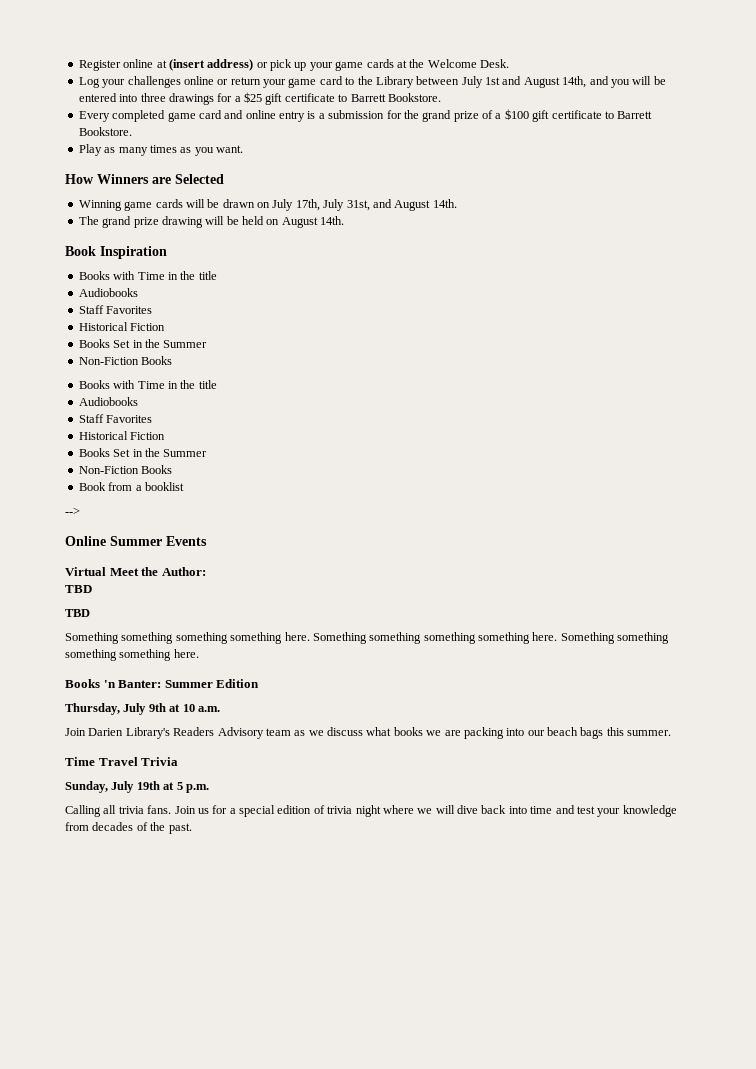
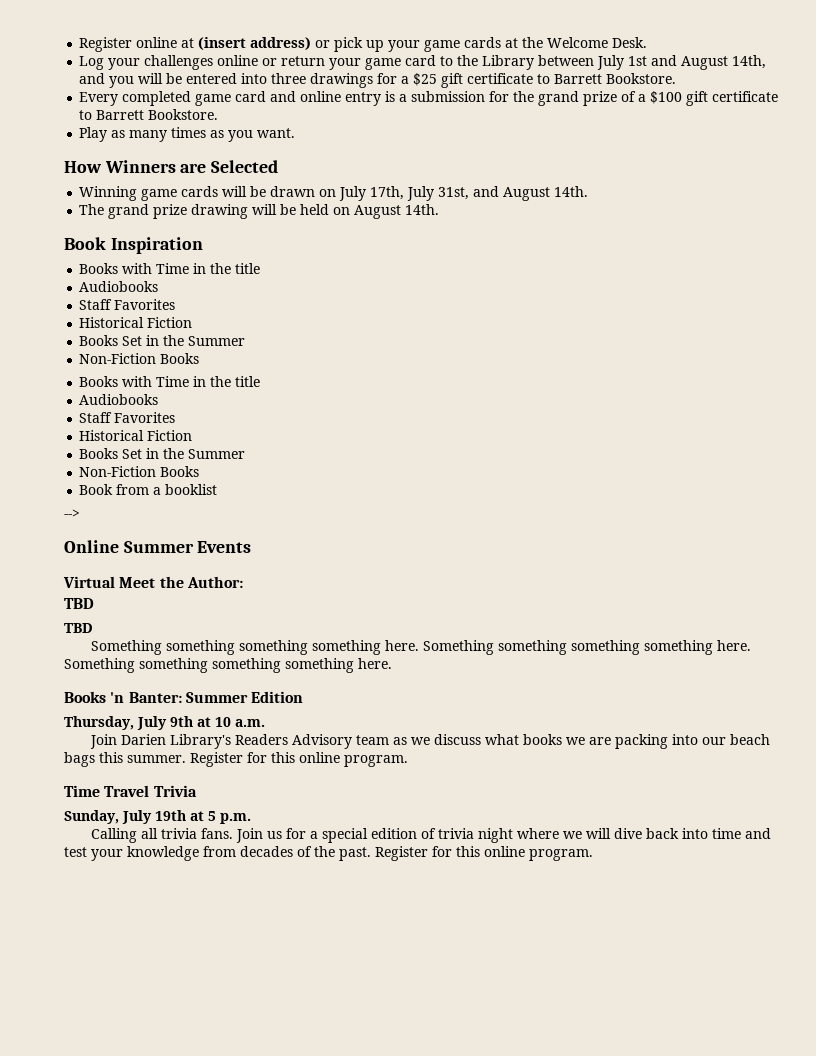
(672, 733) none -> [190,752,408,767] Register for this online program.
(192, 828) none -> [375,846,593,861] Register for this online program.

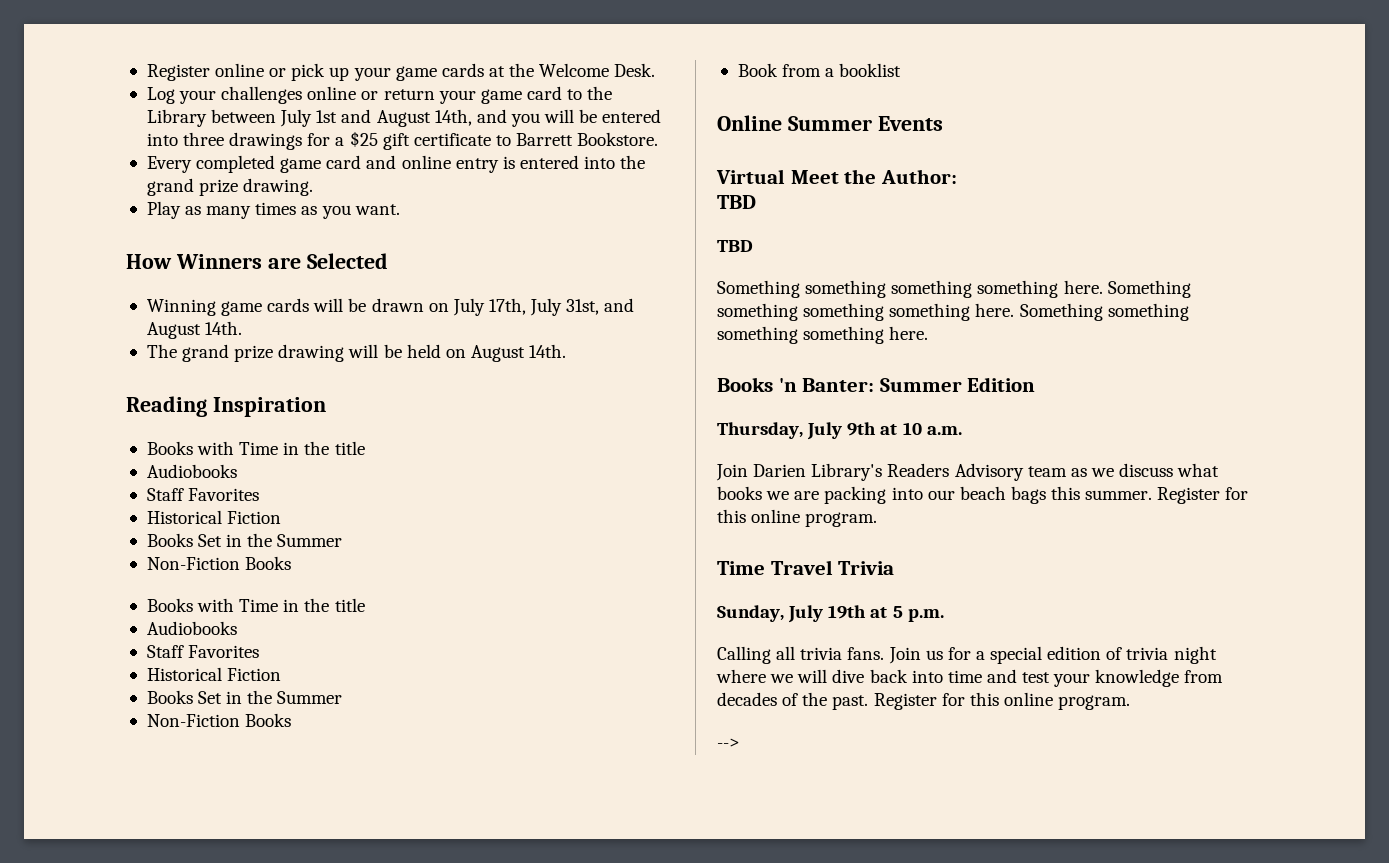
[181,37,312,50] at (insert address) -> (265, 70) none
[399,91,779,106] [79,109,219,120] a submission for the grand prize of a $100 gift certificate to Barrett Bookstore. -> [519,155,646,169] [146,178,314,196] entered into the grand prize drawing.
[64,237,106,250] Book -> [126,396,207,417] Reading
[64,509,80,518] // --> -> (902, 70) none
(593, 855) none -> [717,738,740,748] // -->

